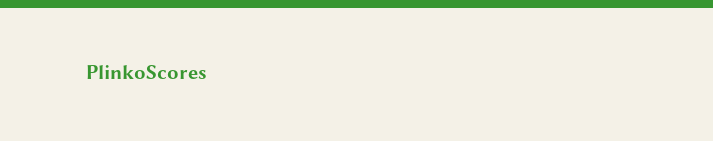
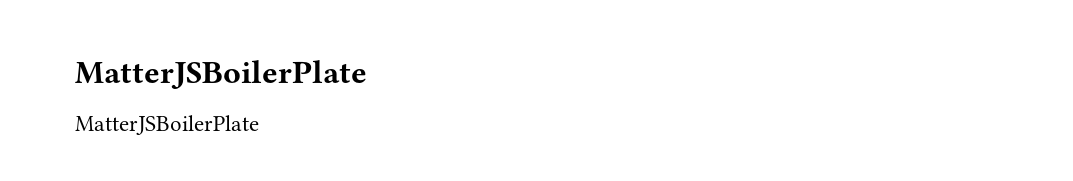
[86,65,207,79] PlinkoScores -> [75,60,367,89] [75,115,259,135] MatterJSBoilerPlate // MatterJSBoilerPlate

